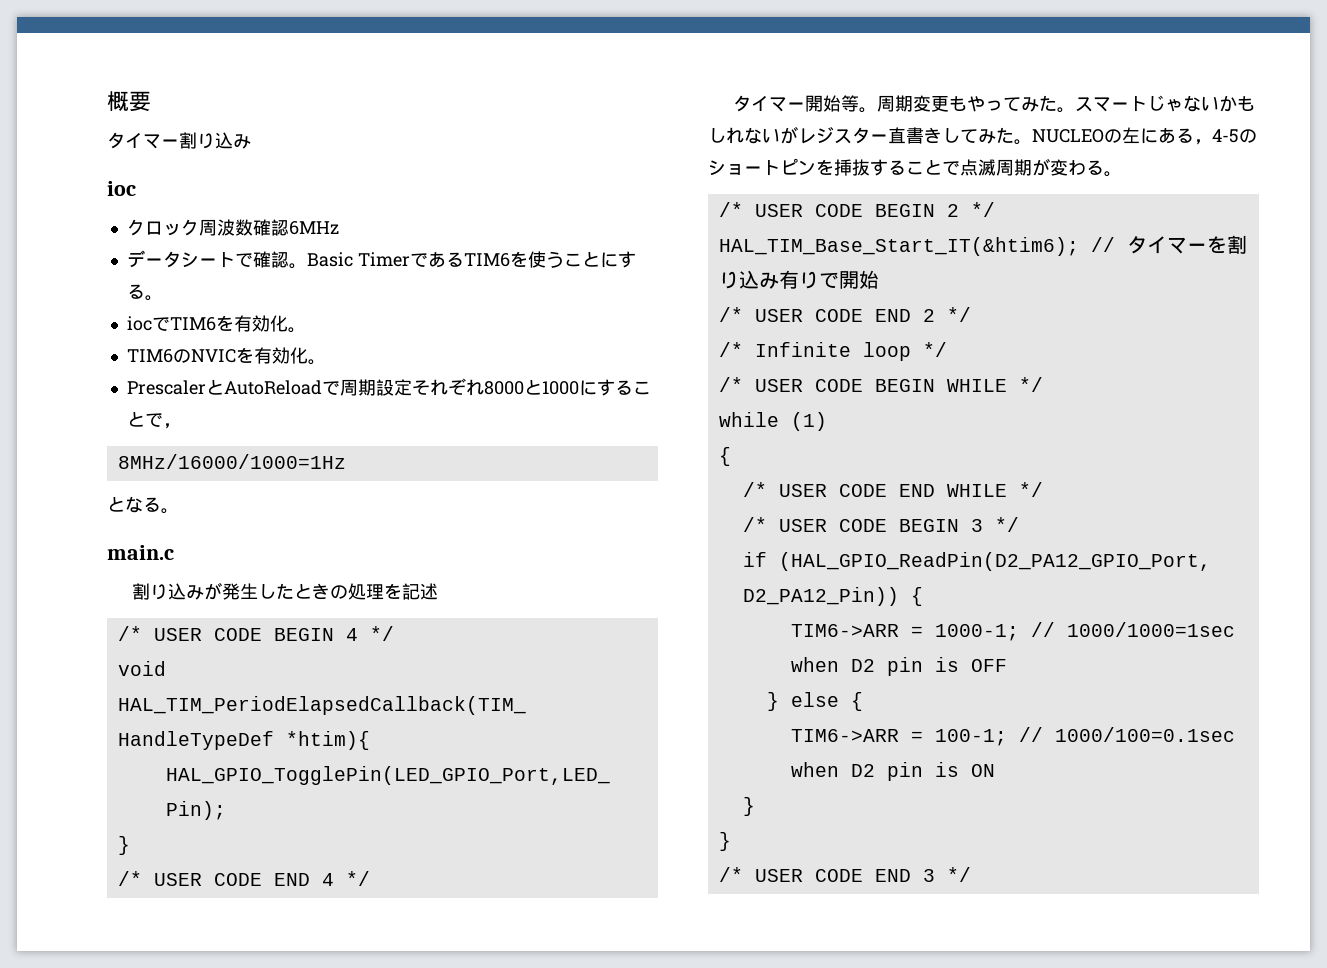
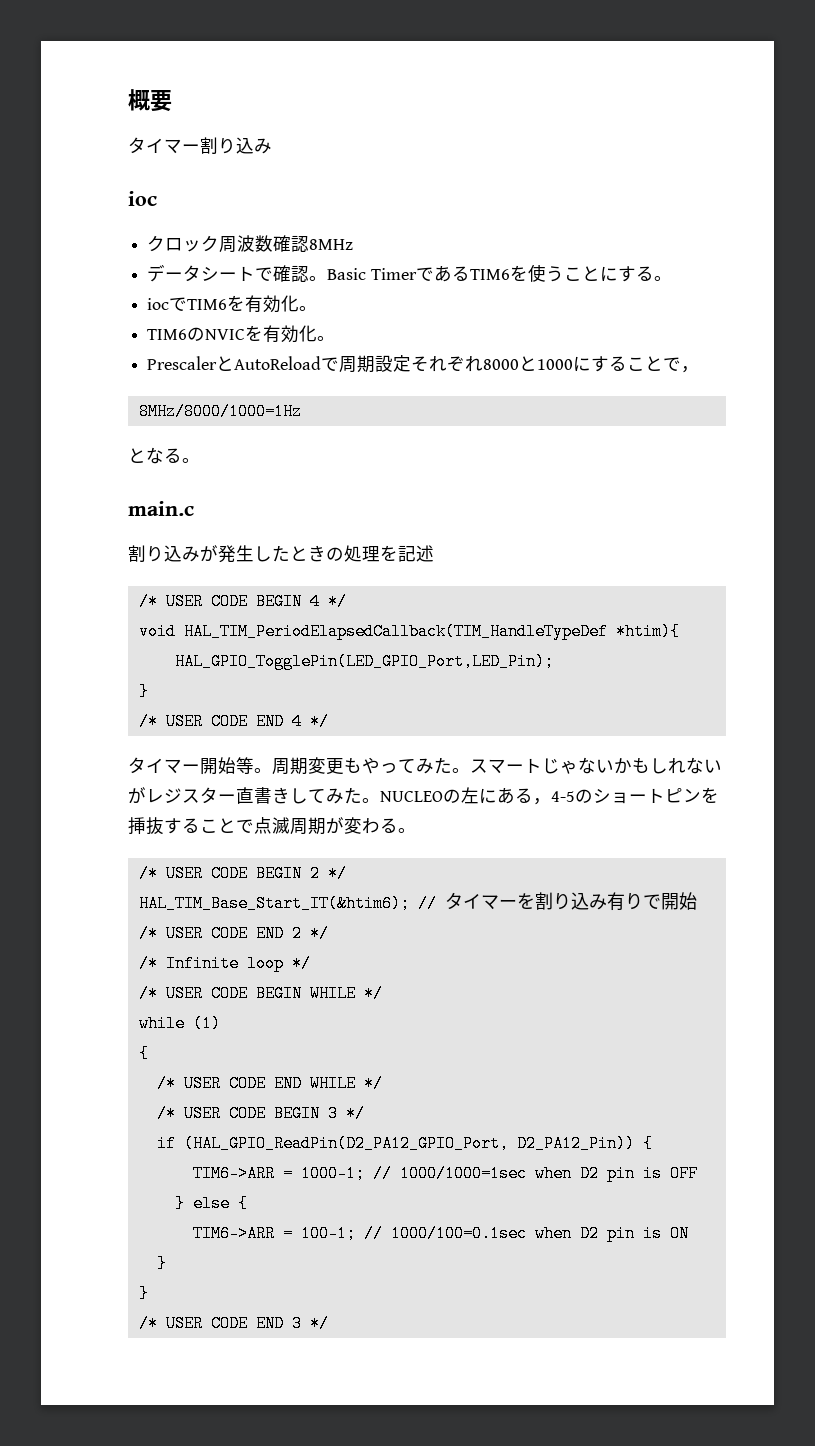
[288,221,339,235] 6MHz -> [309,239,354,250] 8MHz
[117,454,346,469] 8MHz/16000/1000=1Hz -> [138,403,302,420] 8MHz/8000/1000=1Hz

